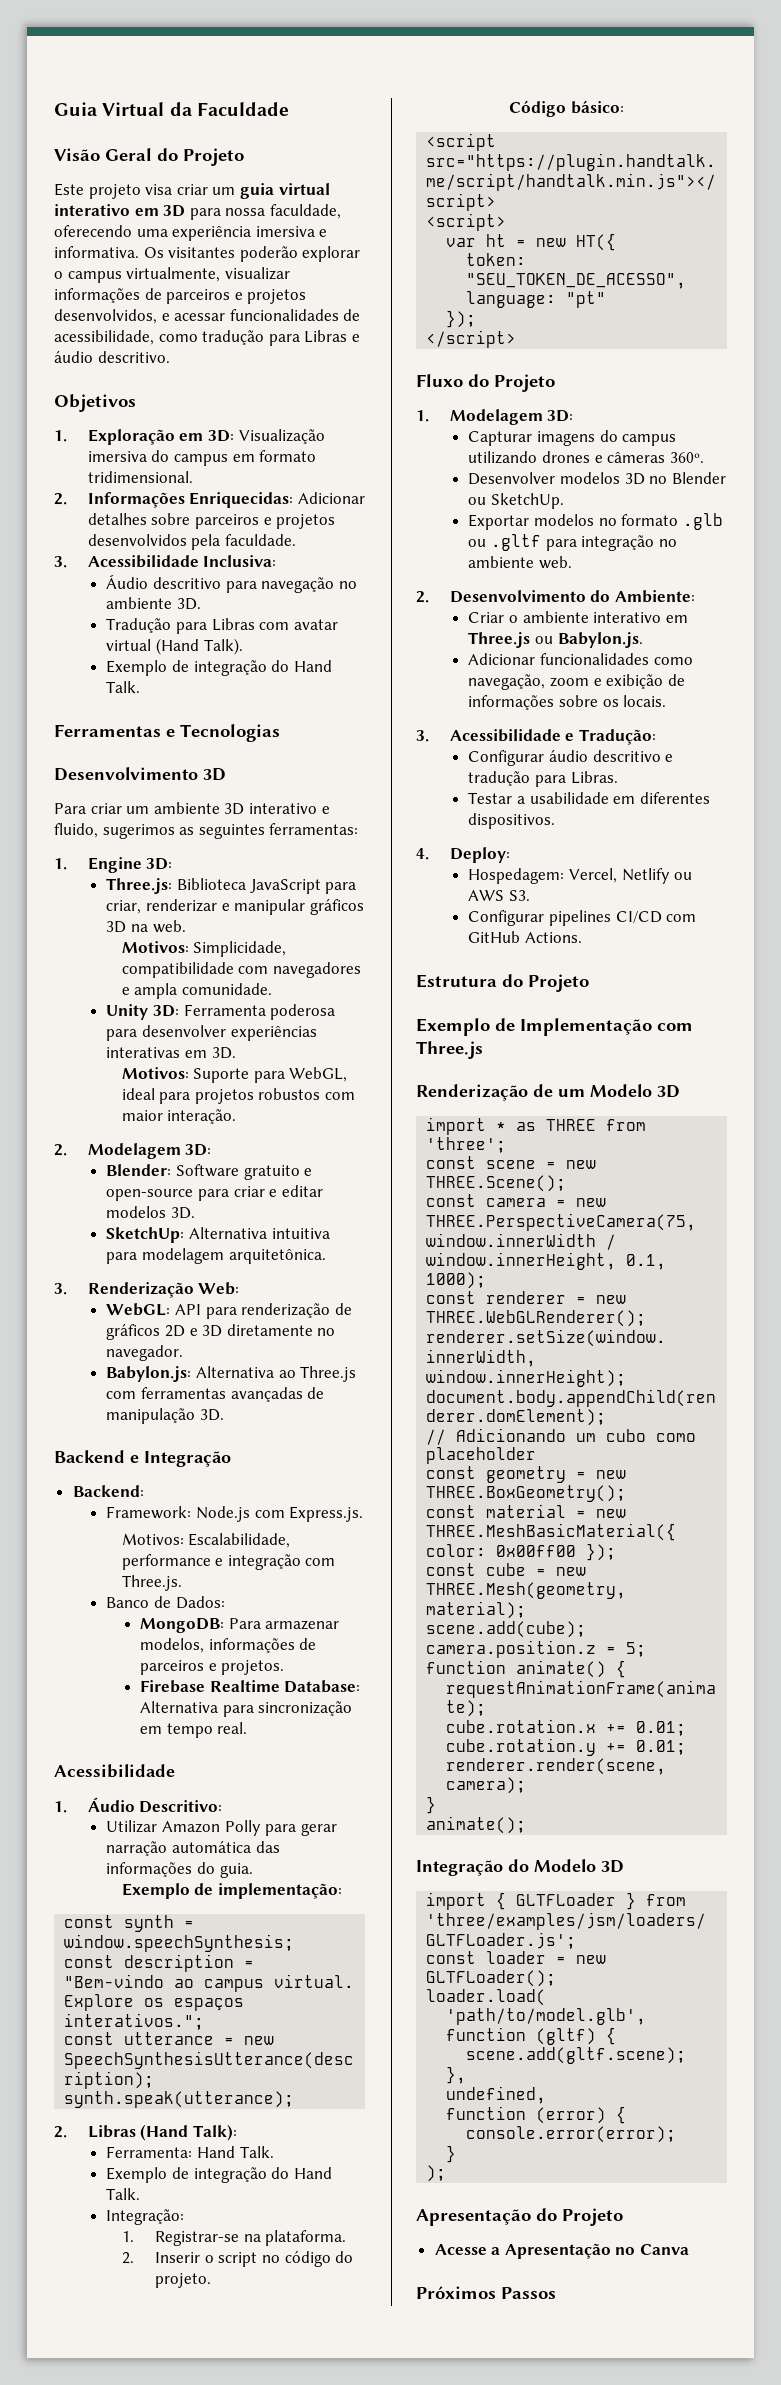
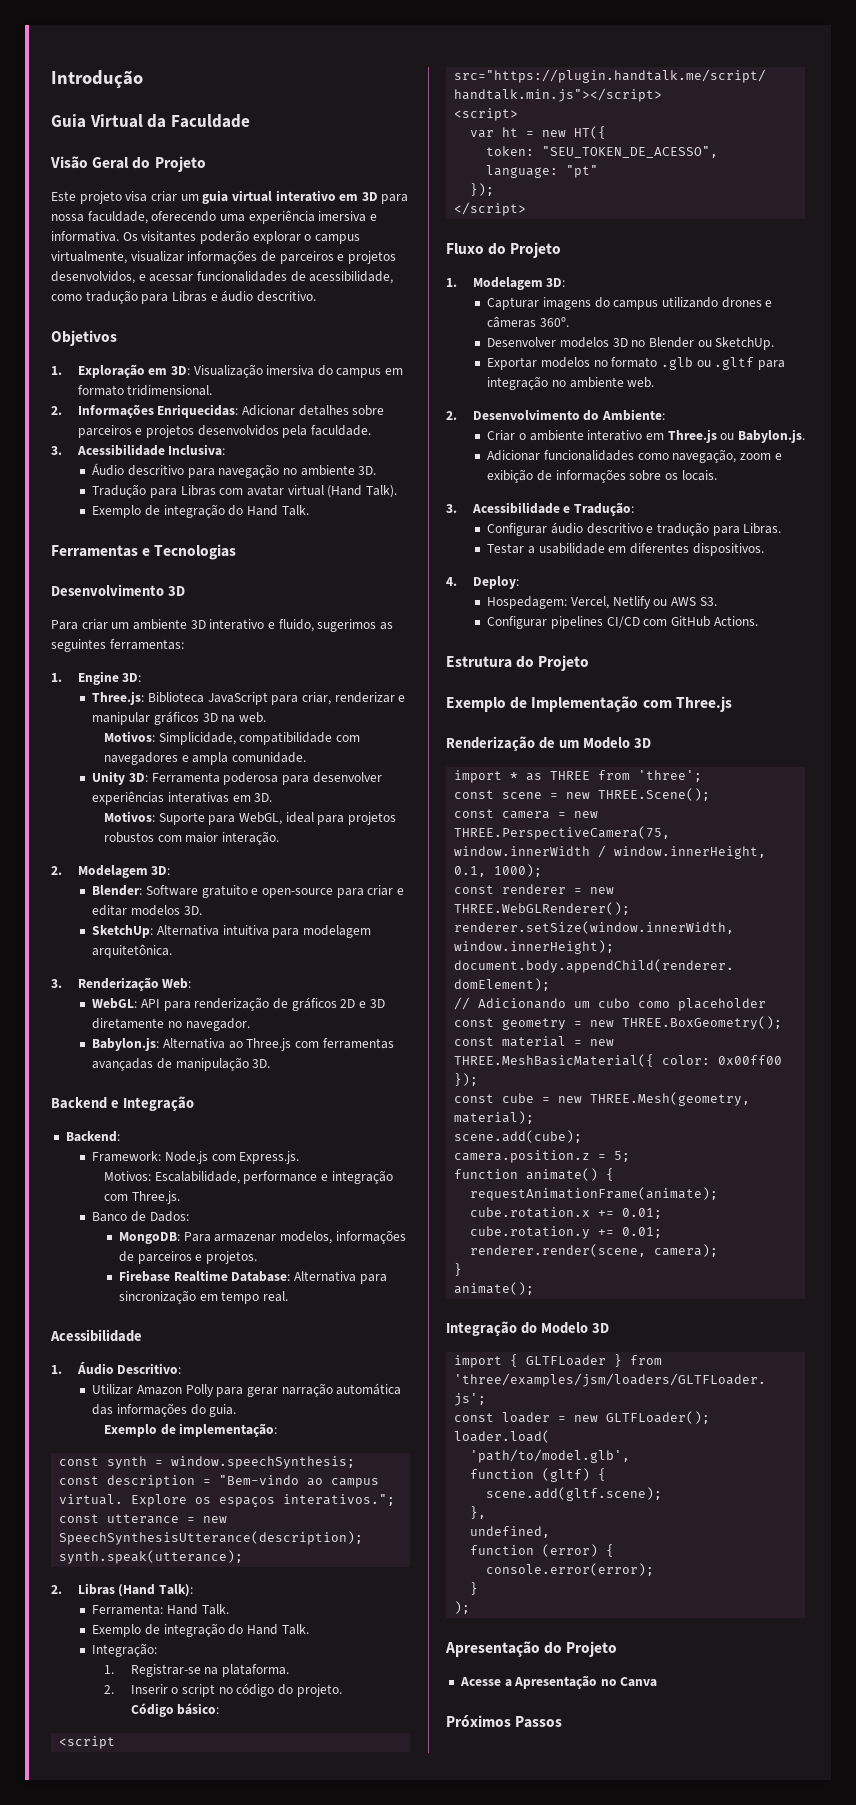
(54, 109) none -> [51,70,143,89] Introdução //

